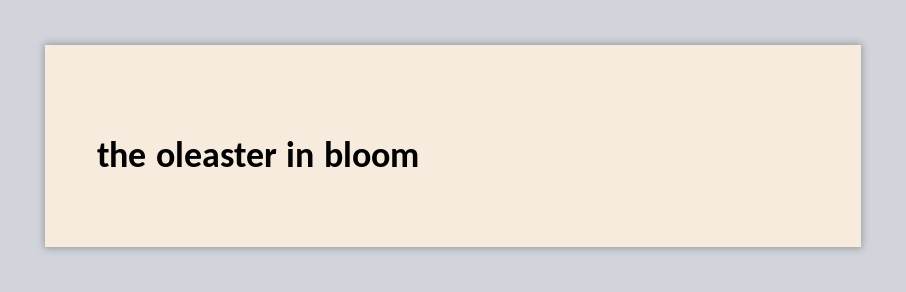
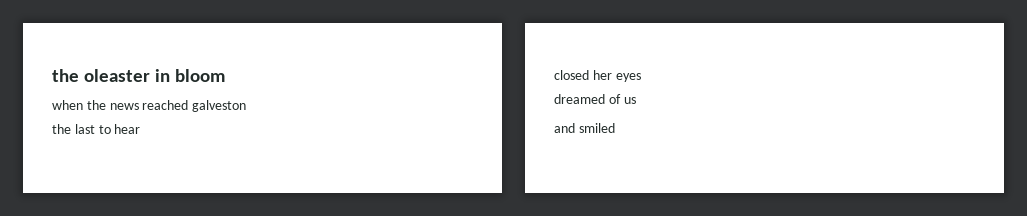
(420, 154) none -> [52,100,247,112] [52,124,141,134] [554,70,641,82] [554,94,636,104] [554,123,615,133] // when the news reached galveston // the last to hear // closed her eyes // dreamed of us // and smiled

